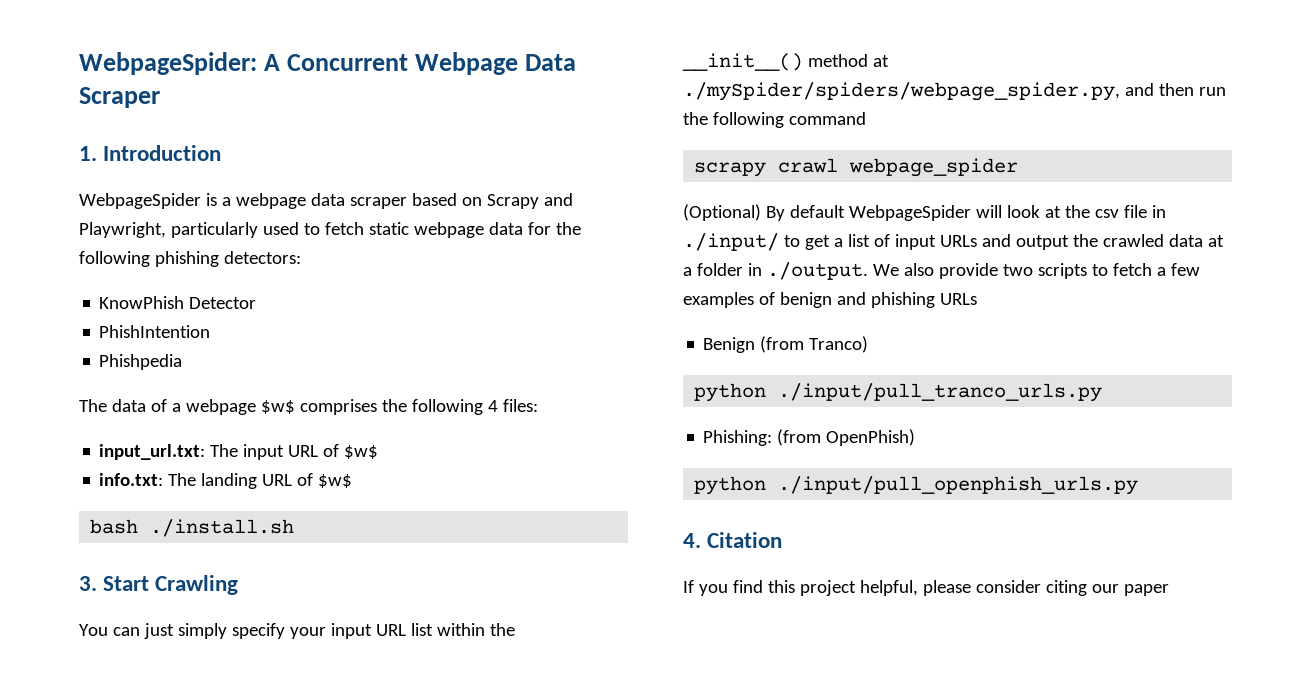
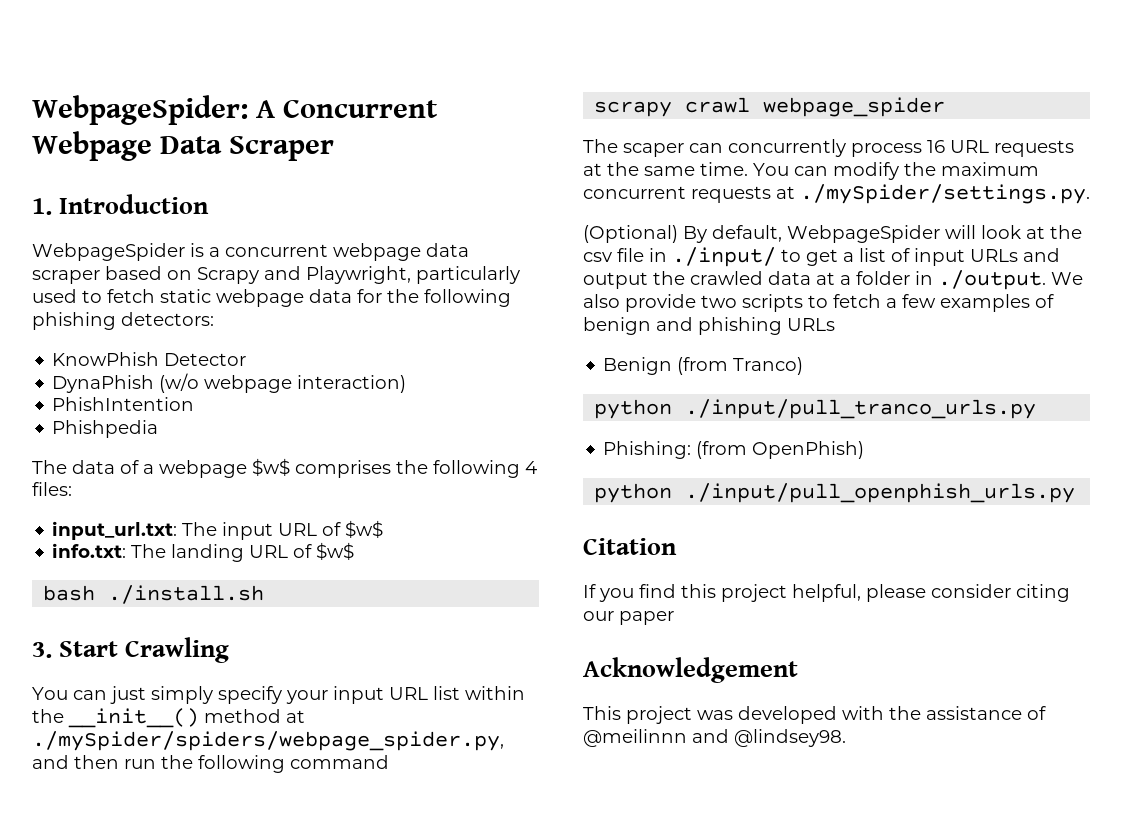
(231, 201) none -> [225,244,328,257] concurrent
(257, 303) none -> [52,373,407,393] // DynaPhish (w/o webpage interaction)
(1019, 167) none -> [583,139,1074,157] [583,162,1039,180] [583,184,1090,204] // The scaper can concurrently process 16 URL requests at the same time. You can modify the maximum concurrent requests at ./mySpider/settings.py.
[789,205,845,218] default -> [712,225,782,242] default,
[683,533,701,548] 4. -> (1076, 493) none
(1169, 590) none -> [583,657,798,683] [583,706,1046,724] [583,729,846,747] // Acknowledgement // This project was developed with the assistance of @meilinnn and @lindsey98.

